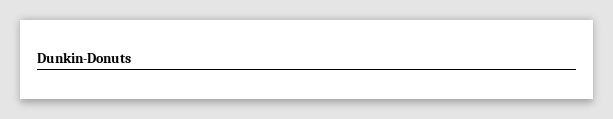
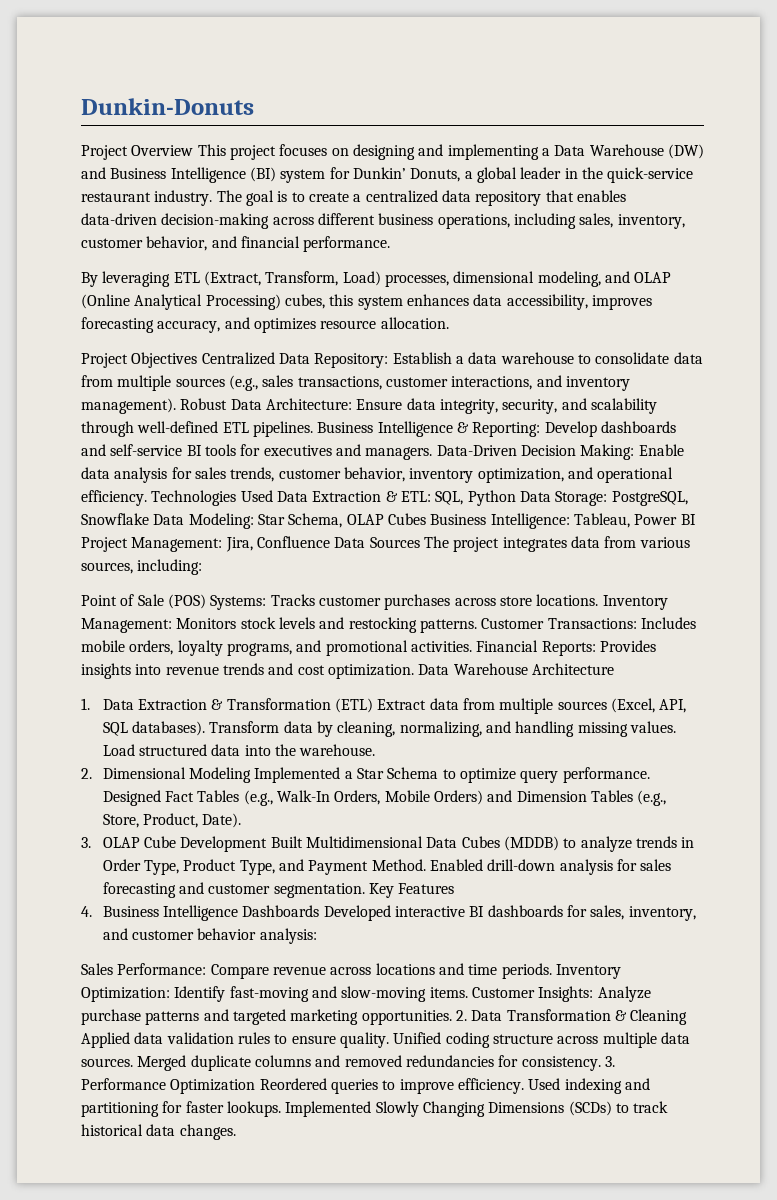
(131, 57) none -> [81,144,704,160] [81,167,694,183] [81,190,626,206] [81,213,685,229] [81,236,391,252] [81,271,672,287] [81,294,652,310] [81,317,449,333] [81,352,703,368] [81,375,630,391] [81,398,657,414] [81,421,676,437] [81,444,684,460] [81,467,674,483] [81,490,688,506] [81,513,696,529] [81,536,690,552] [81,559,203,575] [81,594,668,610] [81,617,696,633] [81,640,656,656] [81,663,614,679] [81,698,687,714] [102,721,677,737] [102,744,376,756] [81,767,650,783] [102,790,667,806] [102,813,242,828] [81,836,695,852] [102,859,672,875] [102,882,455,898] [81,905,696,921] [102,928,317,944] [81,963,621,979] [81,986,651,1002] [81,1009,688,1025] [81,1032,690,1048] [81,1055,615,1071] [81,1078,650,1094] [81,1101,669,1117] [81,1124,236,1140] // Project Overview This project focuses on designing and implementing a Data Warehouse (DW) and Business Intelligence (BI) system for Dunkin’ Donuts, a global leader in the quick-service restaurant industry. The goal is to create a centralized data repository that enables data-driven decision-making across different business operations, including sales, inventory, customer behavior, and financial performance. // By leveraging ETL (Extract, Transform, Load) processes, dimensional modeling, and OLAP (Online Analytical Processing) cubes, this system enhances data accessibility, improves forecasting accuracy, and optimizes resource allocation. // Project Objectives Centralized Data Repository: Establish a data warehouse to consolidate data from multiple sources (e.g., sales transactions, customer interactions, and inventory management). Robust Data Architecture: Ensure data integrity, security, and scalability through well-defined ETL pipelines. Business Intelligence & Reporting: Develop dashboards and self-service BI tools for executives and managers. Data-Driven Decision Making: Enable data analysis for sales trends, customer behavior, inventory optimization, and operational efficiency. Technologies Used Data Extraction & ETL: SQL, Python Data Storage: PostgreSQL, Snowflake Data Modeling: Star Schema, OLAP Cubes Business Intelligence: Tableau, Power BI Project Management: Jira, Confluence Data Sources The project integrates data from various sources, including: // Point of Sale (POS) Systems: Tracks customer purchases across store locations. Inventory Management: Monitors stock levels and restocking patterns. Customer Transactions: Includes mobile orders, loyalty programs, and promotional activities. Financial Reports: Provides insights into revenue trends and cost optimization. Data Warehouse Architecture // 1. Data Extraction & Transformation (ETL) Extract data from multiple sources (Excel, API, SQL databases). Transform data by cleaning, normalizing, and handling missing values. Load structured data into the warehouse. // 2. Dimensional Modeling Implemented a Star Schema to optimize query performance. Designed Fact Tables (e.g., Walk-In Orders, Mobile Orders) and Dimension Tables (e.g., Store, Product, Date). // 3. OLAP Cube Development Built Multidimensional Data Cubes (MDDB) to analyze trends in Order Type, Product Type, and Payment Method. Enabled drill-down analysis for sales forecasting and customer segmentation. Key Features // 4. Business Intelligence Dashboards Developed interactive BI dashboards for sales, inventory, and customer behavior analysis: // Sales Performance: Compare revenue across locations and time periods. Inventory Optimization: Identify fast-moving and slow-moving items. Customer Insights: Analyze purchase patterns and targeted marketing opportunities. 2. Data Transformation & Cleaning Applied data validation rules to ensure quality. Unified coding structure across multiple data sources. Merged duplicate columns and removed redundancies for consistency. 3. Performance Optimization Reordered queries to improve efficiency. Used indexing and partitioning for faster lookups. Implemented Slowly Changing Dimensions (SCDs) to track historical data changes.

